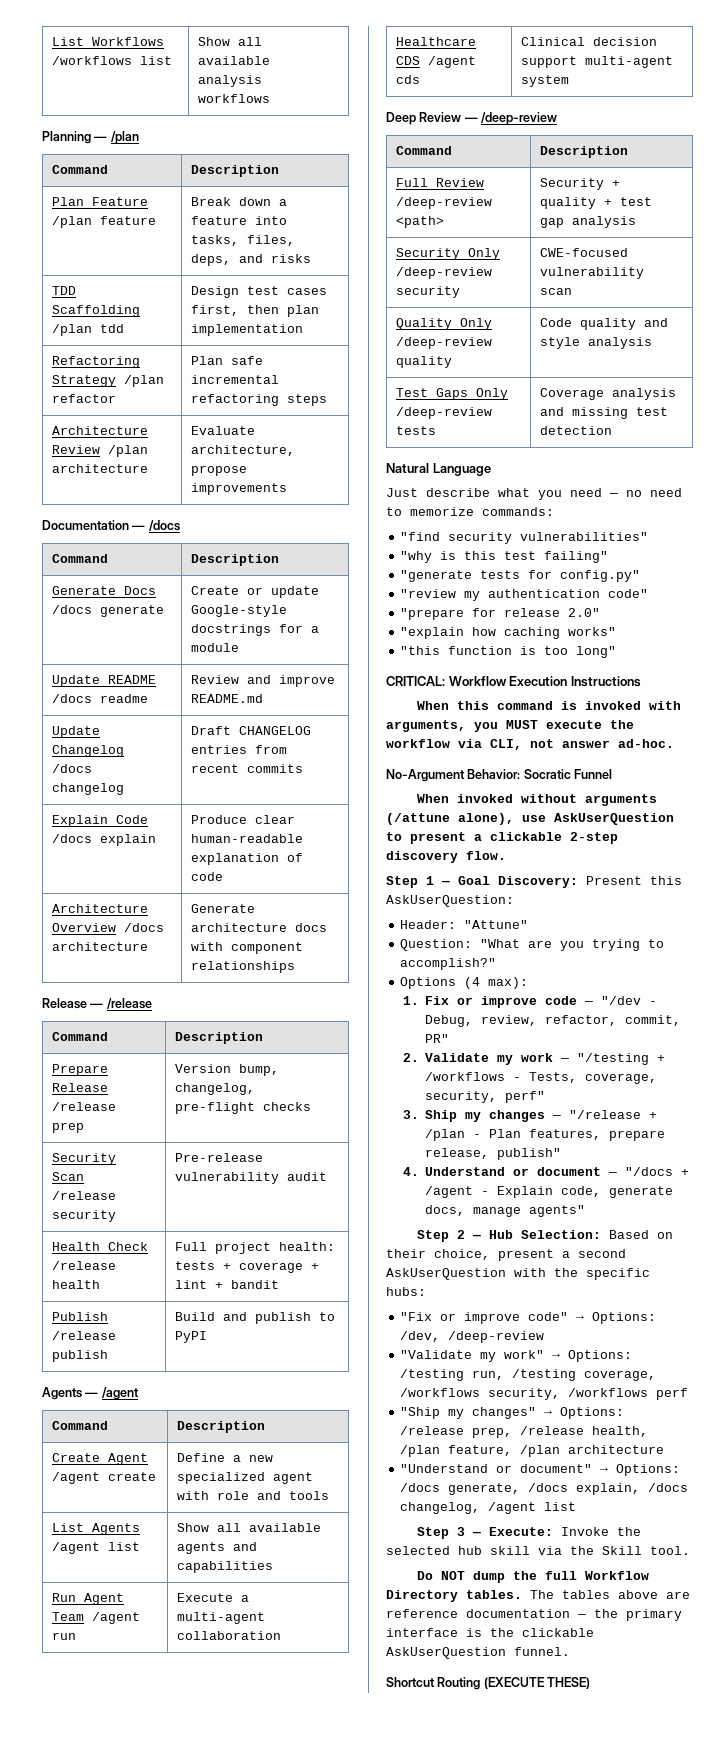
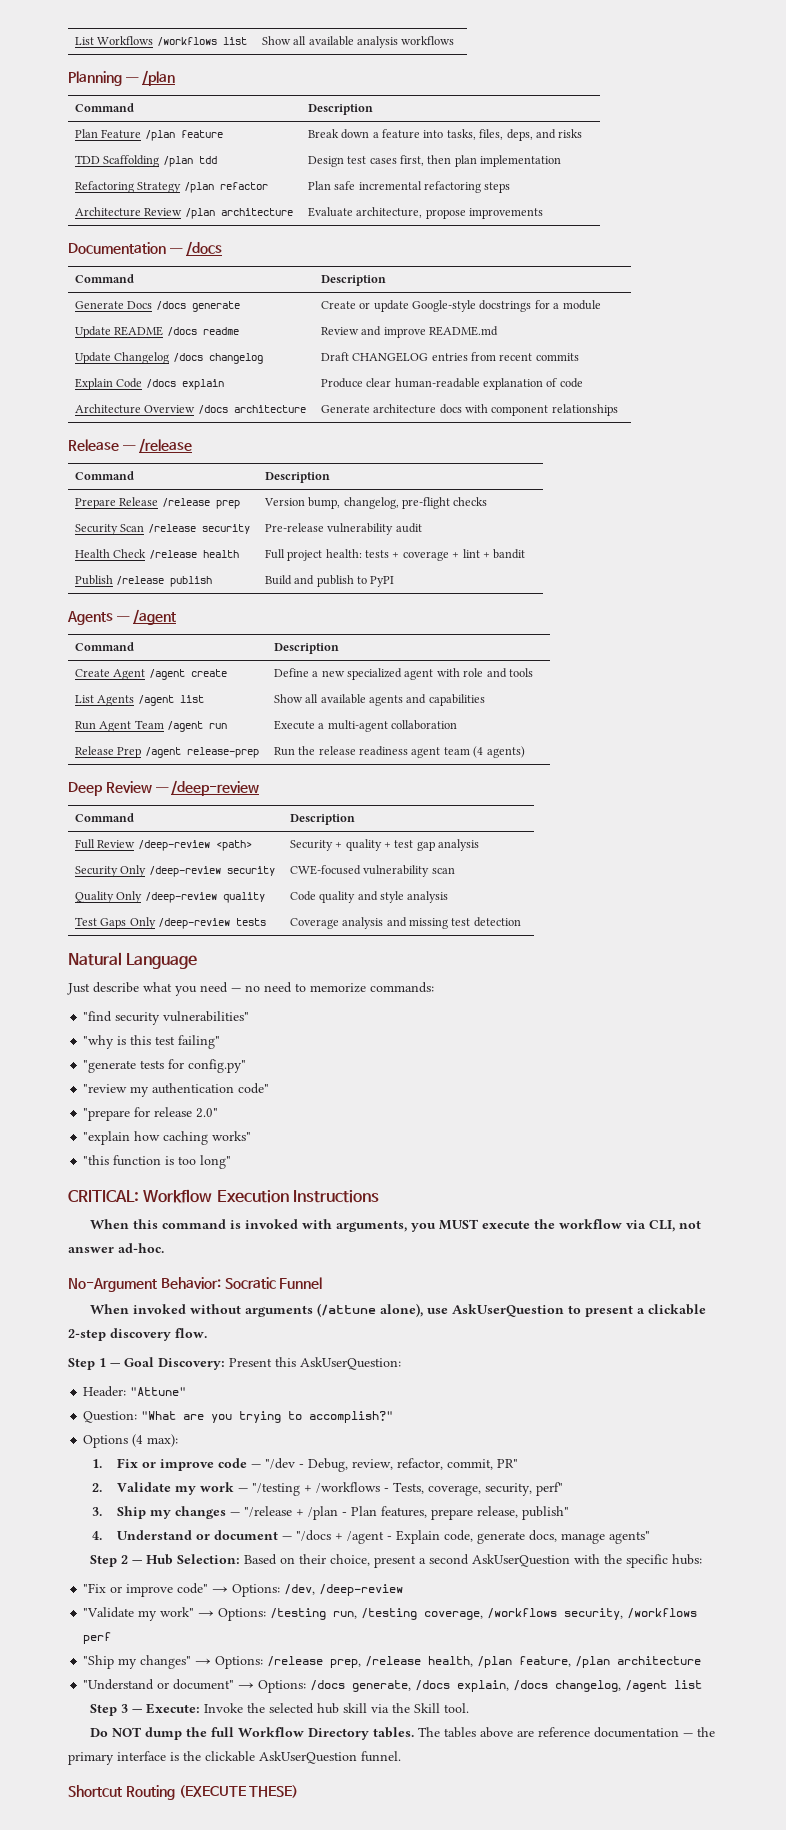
[396,37,477,46] [396,56,477,68] [396,75,421,84] [521,37,658,46] [521,56,674,68] [521,75,570,87] Healthcare CDS /agent cds | Clinical decision support multi-agent system -> [74,746,259,758] [273,746,525,758] Release Prep /agent release-prep | Run the release readiness agent team (4 agents)

